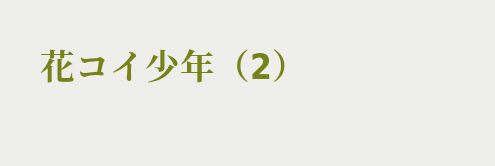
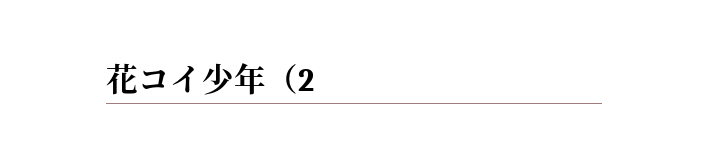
[272,49,307,82] ） -> (314, 80) none

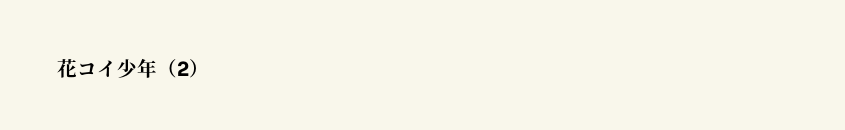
(314, 80) none -> [189,59,209,78] ）

